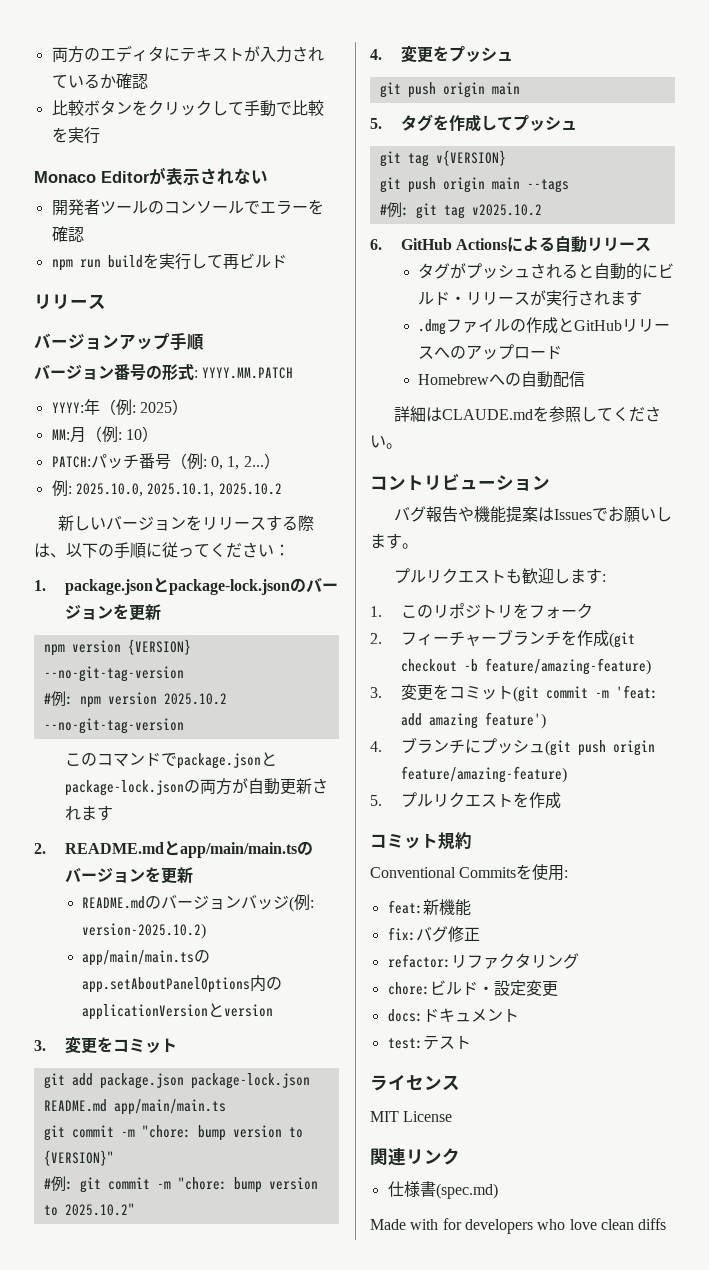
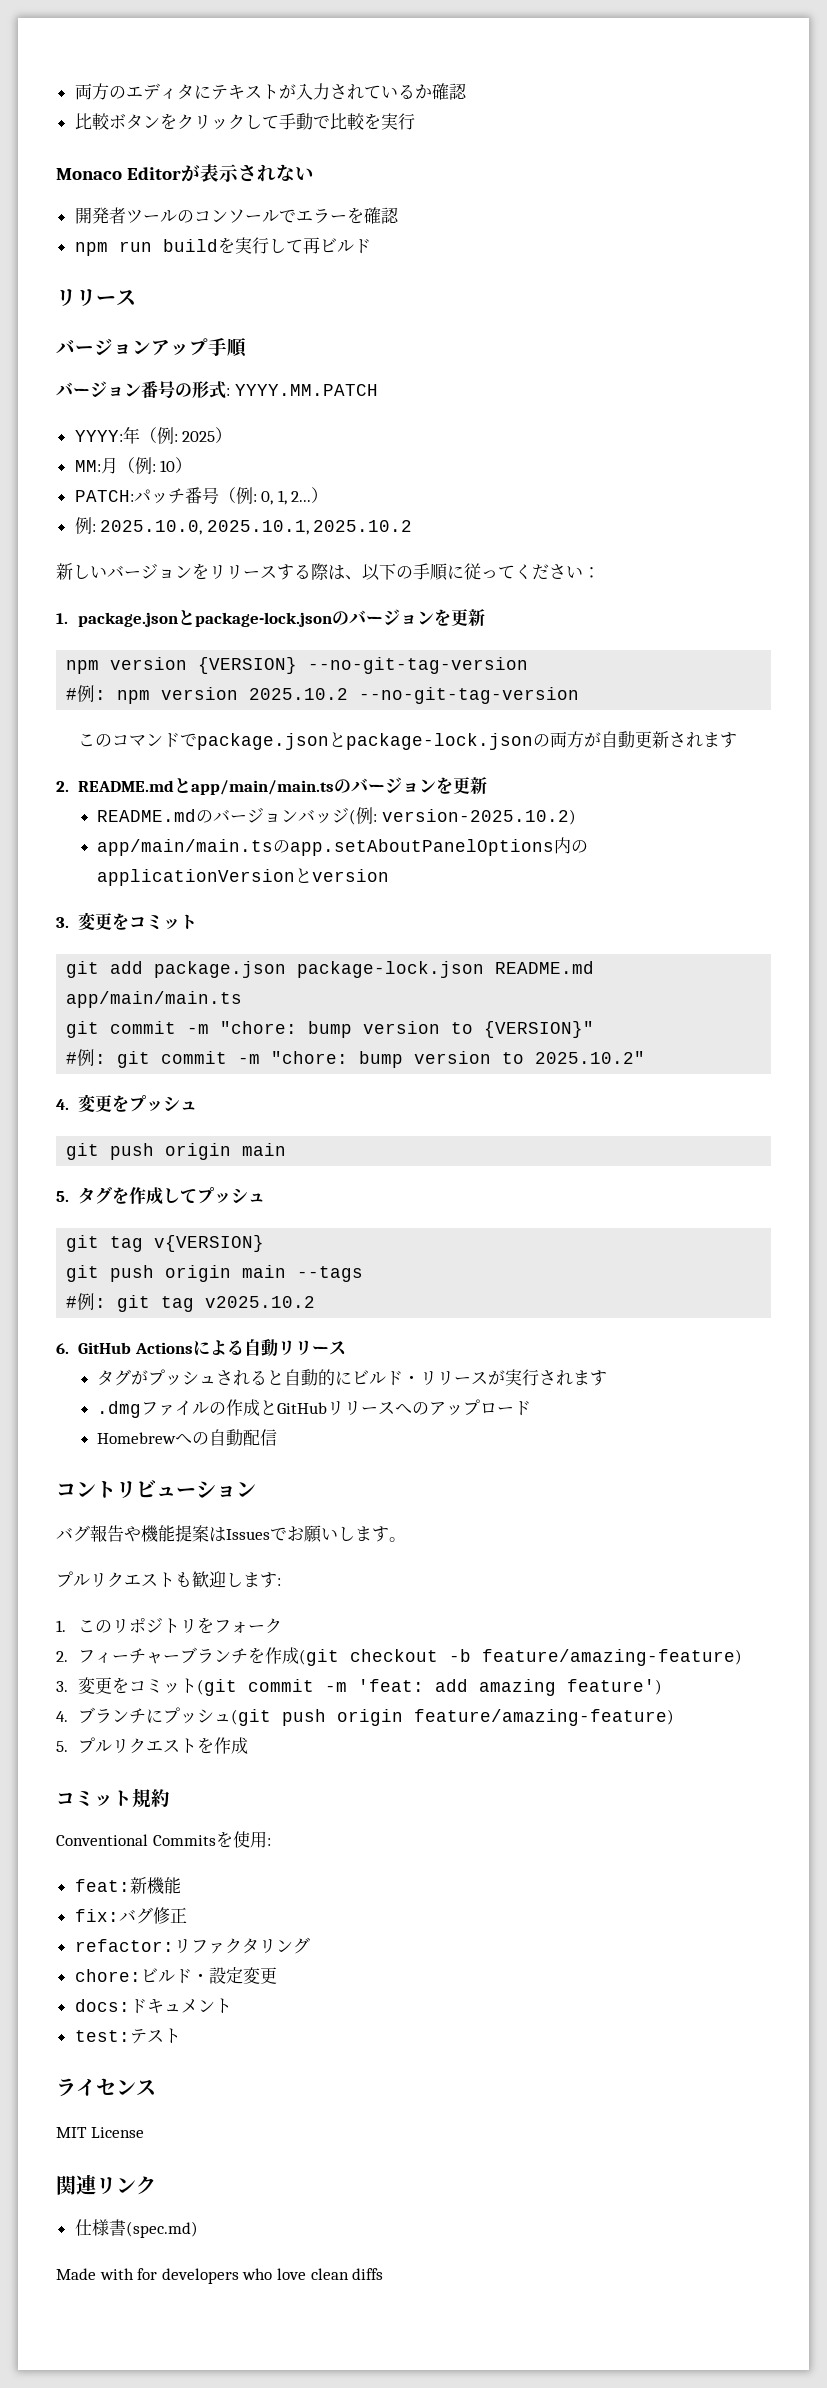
[394,406,662,422] [370,435,402,449] // 詳細はCLAUDE.mdを参照してください。 -> (277, 1437) none

